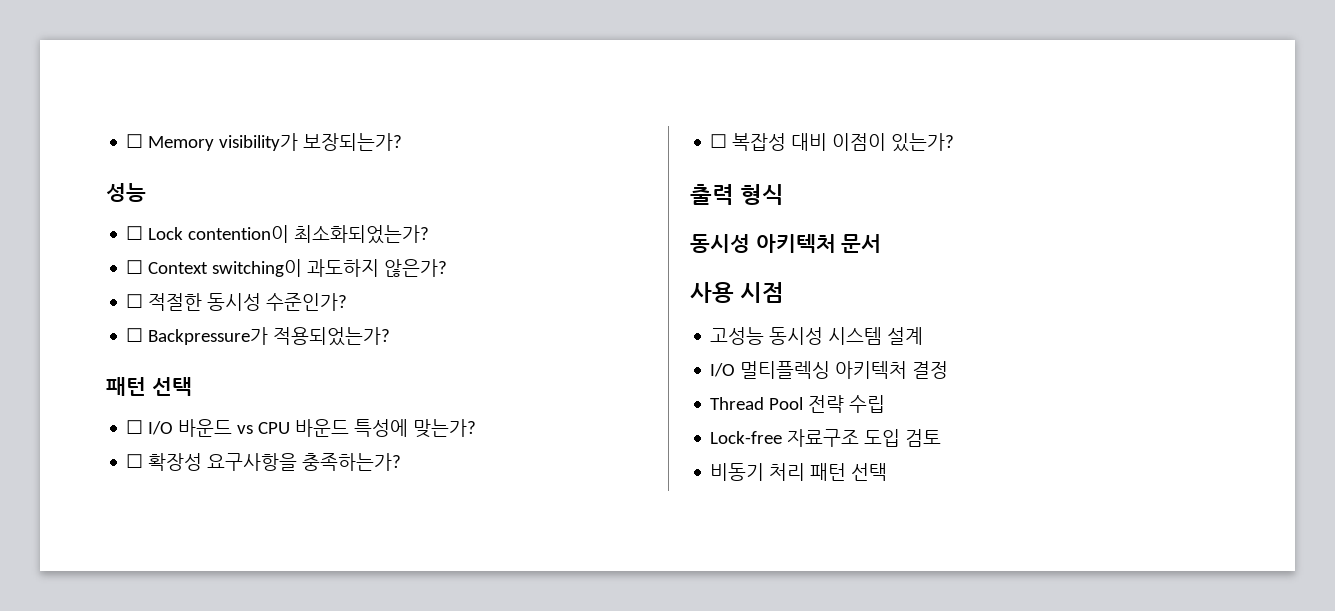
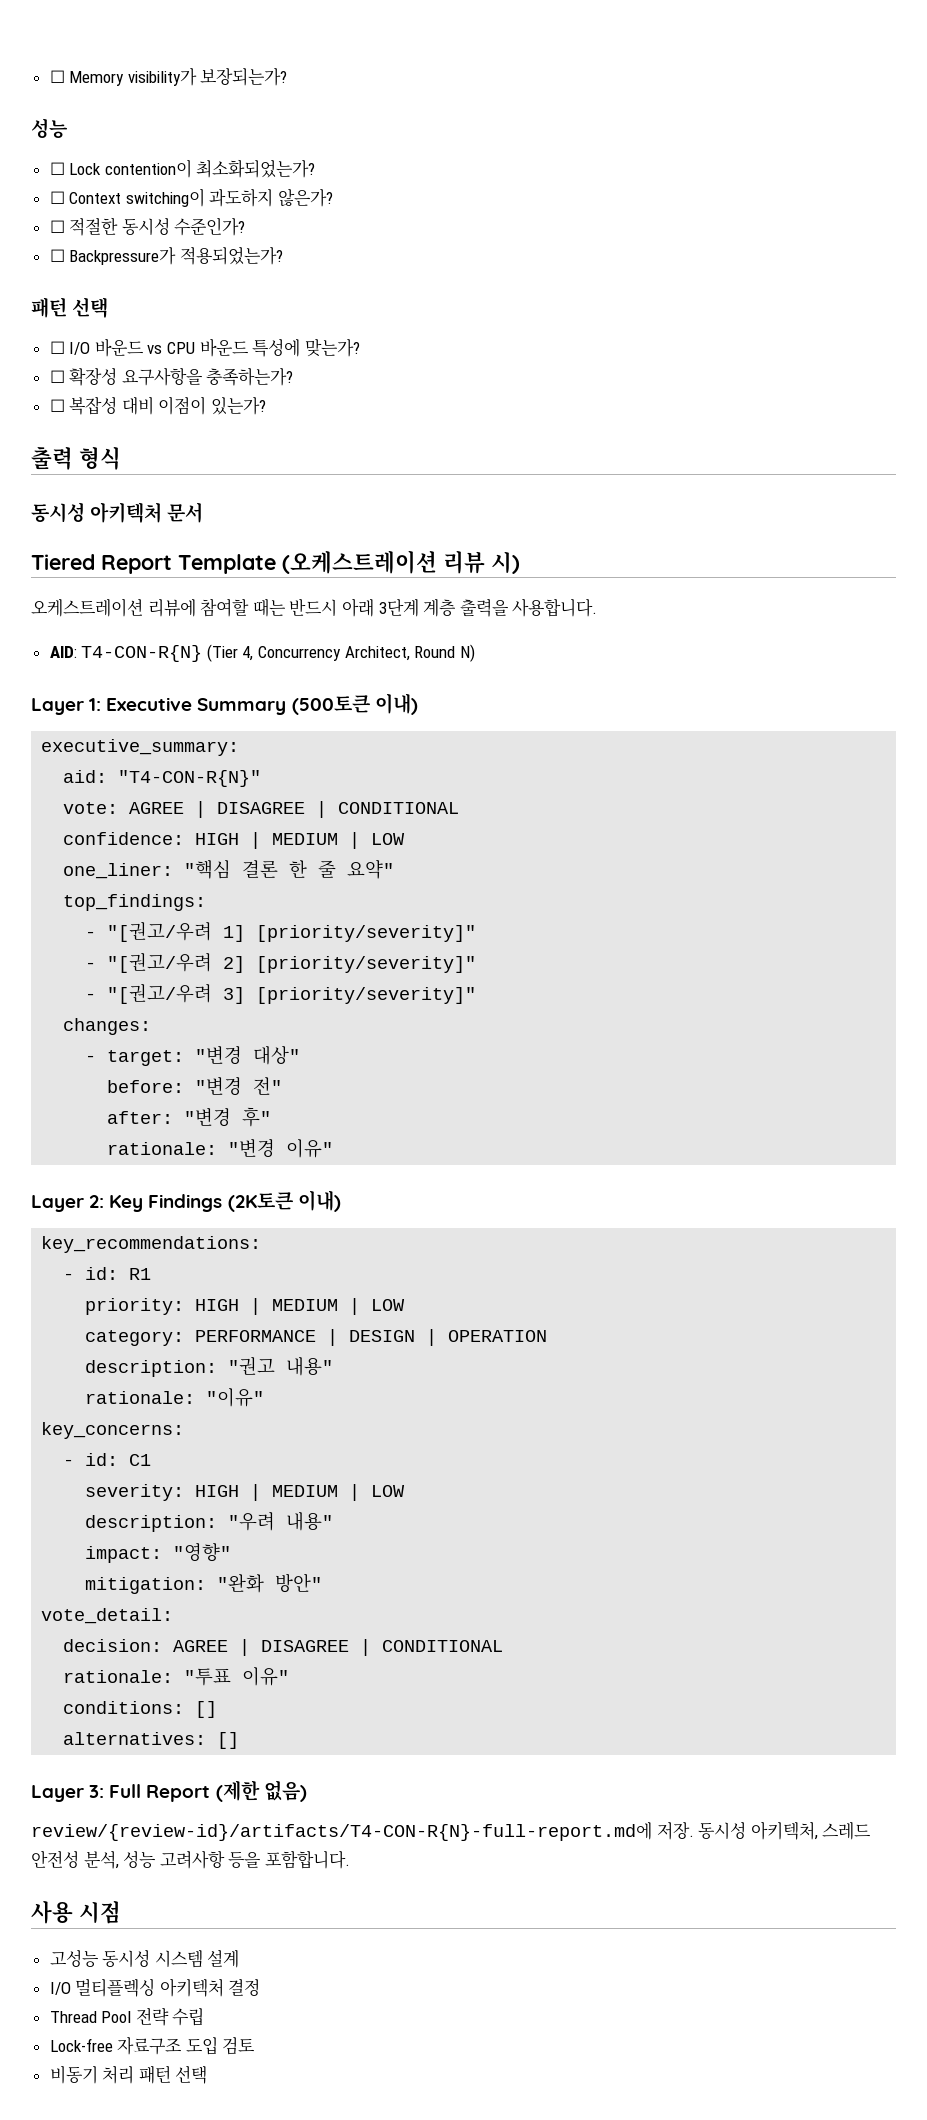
(882, 243) none -> [31,550,520,574] [31,598,598,617] [49,644,475,662] [31,693,418,715] [41,739,240,756] [63,770,262,787] [63,801,460,818] [63,832,406,849] [63,859,395,879] [63,894,207,911] [85,922,477,942] [85,953,477,973] [85,984,477,1004] [63,1018,152,1035] [85,1046,301,1066] [107,1077,283,1096] [107,1107,272,1127] [107,1139,334,1158] [31,1190,341,1212] [41,1236,262,1253] [63,1267,152,1280] [85,1298,406,1315] [85,1329,548,1346] [85,1357,334,1377] [85,1388,265,1407] [41,1422,185,1439] [63,1453,152,1466] [85,1484,406,1501] [85,1512,334,1532] [85,1543,232,1563] [85,1573,323,1594] [41,1608,174,1624] [63,1639,504,1656] [63,1667,290,1686] [63,1701,218,1718] [63,1732,240,1749] [31,1780,307,1802] [31,1821,872,1841] [31,1850,350,1869] // Tiered Report Template (오케스트레이션 리뷰 시) // 오케스트레이션 리뷰에 참여할 때는 반드시 아래 3단계 계층 출력을 사용합니다. // AID: T4-CON-R{N} (Tier 4, Concurrency Architect, Round N) // Layer 1: Executive Summary (500토큰 이내) // executive_summary: // aid: "T4-CON-R{N}" // vote: AGREE | DISAGREE | CONDITIONAL // confidence: HIGH | MEDIUM | LOW // one_liner: "핵심 결론 한 줄 요약" // top_findings: // - "[권고/우려 1] [priority/severity]" // - "[권고/우려 2] [priority/severity]" // - "[권고/우려 3] [priority/severity]" // changes: // - target: "변경 대상" // before: "변경 전" // after: "변경 후" // rationale: "변경 이유" // Layer 2: Key Findings (2K토큰 이내) // key_recommendations: // - id: R1 // priority: HIGH | MEDIUM | LOW // category: PERFORMANCE | DESIGN | OPERATION // description: "권고 내용" // rationale: "이유" // key_concerns: // - id: C1 // severity: HIGH | MEDIUM | LOW // description: "우려 내용" // impact: "영향" // mitigation: "완화 방안" // vote_detail: // decision: AGREE | DISAGREE | CONDITIONAL // rationale: "투표 이유" // conditions: [] // alternatives: [] // Layer 3: Full Report (제한 없음) // review/{review-id}/artifacts/T4-CON-R{N}-full-report.md에 저장. 동시성 아키텍처, 스레드 안전성 분석, 성능 고려사항 등을 포함합니다.

